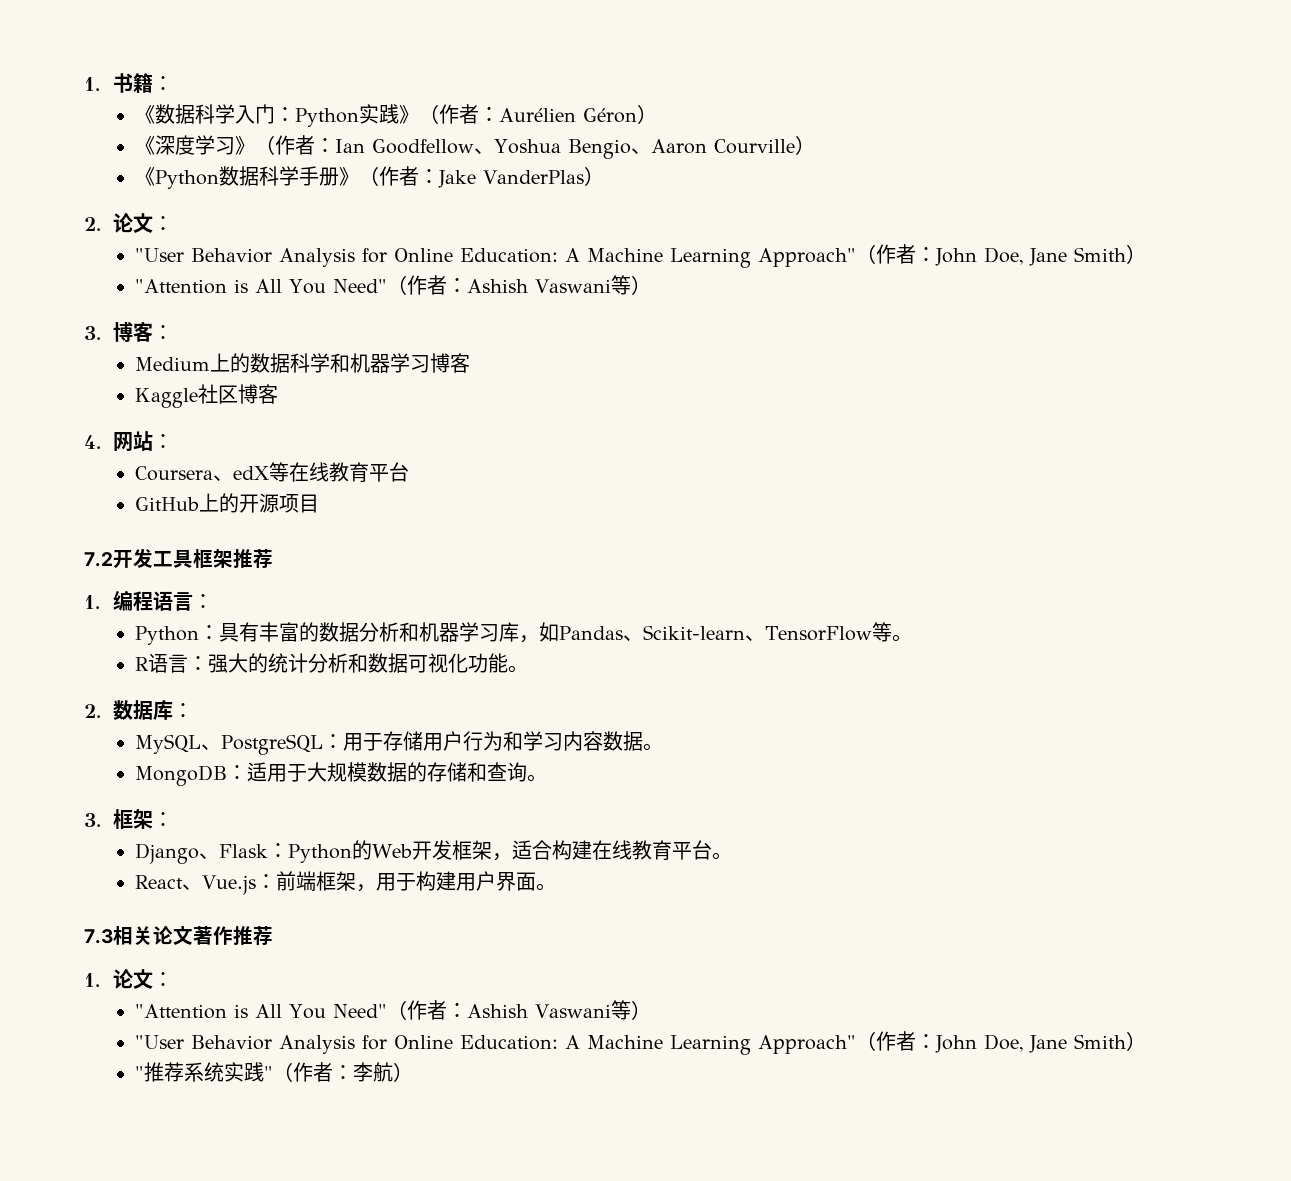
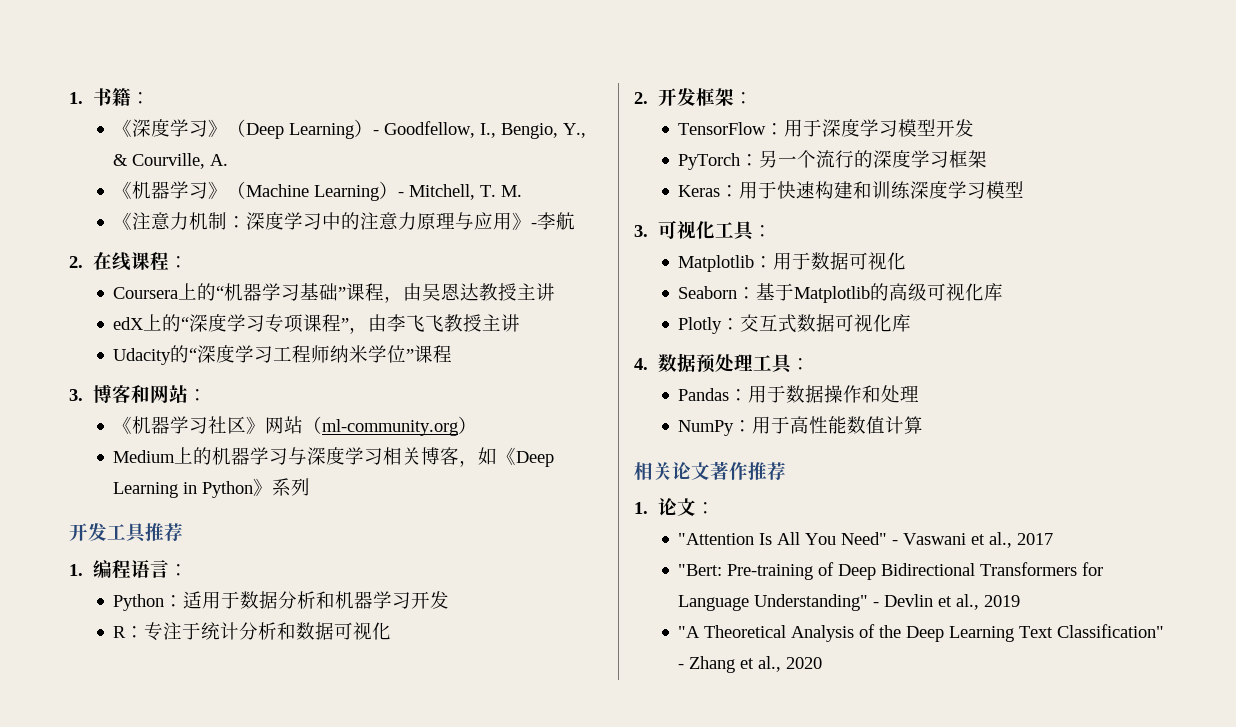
[154,104,657,127] [134,135,815,159] [134,166,604,189] [84,213,173,233] [134,244,1146,268] [134,275,651,295] 数据科学入门：Python实践》（作者：Aurélien Géron） // 《深度学习》（作者：Ian Goodfellow、Yoshua Bengio、Aaron Courville） // 《Python数据科学手册》（作者：Jake VanderPlas） // 2.论文： // "User Behavior Analysis for Online Education: A Machine Learning Approach"（作者：John Doe, Jane Smith） // "Attention is All You Need"（作者：Ashish Vaswani等） -> [132,119,587,139] [113,153,229,169] [113,181,523,201] [113,212,576,230] [69,252,188,271] [113,283,556,303] [113,314,521,334] [113,345,453,365] 深度学习》（Deep Learning）- Goodfellow, I., Bengio, Y., & Courville, A. // 《机器学习》（Machine Learning）- Mitchell, T. M. // 《注意力机制：深度学习中的注意力原理与应用》-李航 // 2.在线课程： // Coursera上的“机器学习基础”课程，由吴恩达教授主讲 // edX上的“深度学习专项课程”，由李飞飞教授主讲 // Udacity的“深度学习工程师纳米学位”课程
[152,325,173,340] [134,353,470,373] [134,384,278,408] [84,431,173,452] [134,462,409,482] [134,493,319,513] [84,552,113,567] ： // Medium上的数据科学和机器学习博客 // Kaggle社区博客 // 4.网站： // Coursera、edX等在线教育平台 // GitHub上的开源项目 // 7.2 -> [130,385,207,403] [113,416,478,436] [113,447,555,467] [113,478,311,498] 和网站： // 《机器学习社区》网站（ml-community.org） // Medium上的机器学习与深度学习相关博客，如《Deep Learning in Python》系列 //
[193,549,233,568] 框架 -> (147, 533) none
[218,622,319,642] 具有丰富的 -> [183,591,241,609] 适用于
[498,622,912,643] [134,653,268,673] 库，如Pandas、Scikit-learn、TensorFlow等。 // R语言：强大的 -> [411,591,450,609] [113,622,202,641] 开发 // R：专注于
[467,653,528,673] [84,700,193,720] [134,731,663,755] [134,762,547,786] [84,809,173,829] [134,840,732,864] [134,871,556,895] [84,929,113,944] 功能。 // 2.数据库： // MySQL、PostgreSQL：用于存储用户行为和学习内容数据。 // MongoDB：适用于大规模数据的存储和查询。 // 3.框架： // Django、Flask：Python的Web开发框架，适合构建在线教育平台。 // React、Vue.js：前端框架，用于构建用户界面。 // 7.3 -> [634,88,753,106] [678,119,975,137] [678,150,988,170] [678,181,1025,199] [634,220,772,241] [678,252,907,272] [678,283,1004,303] [678,314,912,334] [634,353,810,374] [678,385,920,403] [678,416,924,436] // 2.开发框架： // TensorFlow：用于深度学习模型开发 // PyTorch：另一个流行的深度学习框架 // Keras：用于快速构建和训练深度学习模型 // 3.可视化工具： // Matplotlib：用于数据可视化 // Seaborn：基于Matplotlib的高级可视化库 // Plotly：交互式数据可视化库 // 4.数据预处理工具： // Pandas：用于数据操作和处理 // NumPy：用于高性能数值计算 //
[233,1000,651,1020] [134,1031,1146,1055] [134,1062,413,1082] is All You Need"（作者：Ashish Vaswani等） // "User Behavior Analysis for Online Education: A Machine Learning Approach"（作者：John Doe, Jane Smith） // "推荐系统实践"（作者：李航） -> [759,532,1054,548] [678,562,1104,580] [678,594,1021,611] [678,624,1165,642] [678,656,823,673] Is All You Need" - Vaswani et al., 2017 // "Bert: Pre-training of Deep Bidirectional Transformers for Language Understanding" - Devlin et al., 2019 // "A Theoretical Analysis of the Deep Learning Text Classification" - Zhang et al., 2020

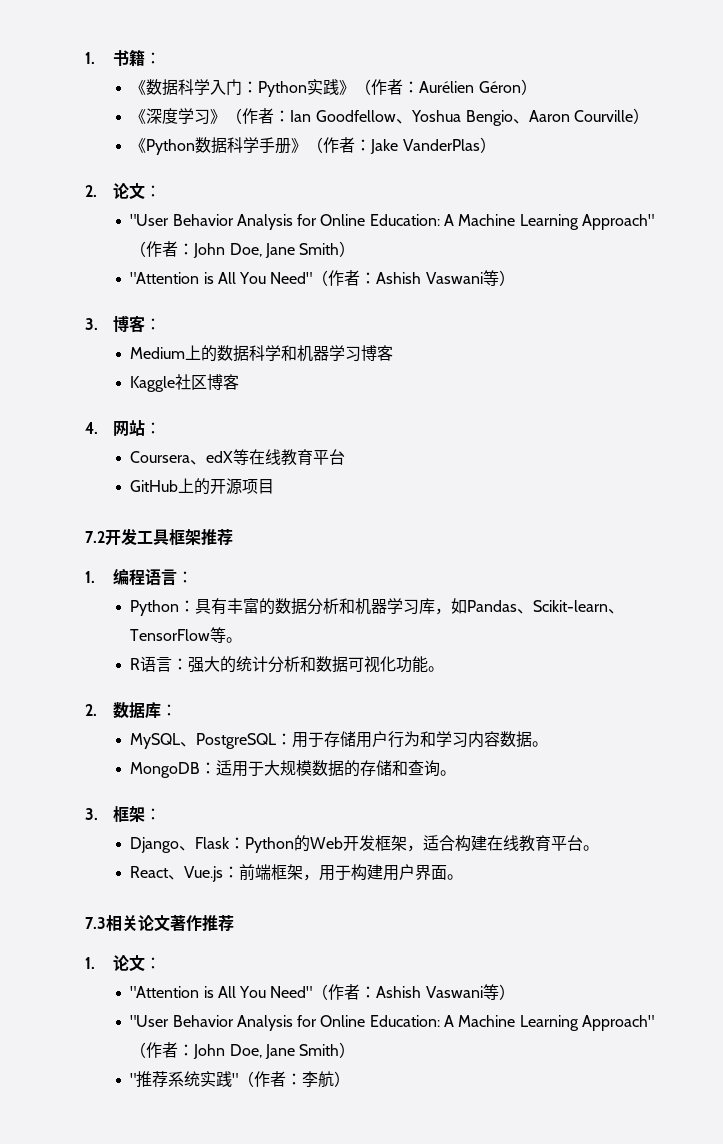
[132,119,587,139] [113,153,229,169] [113,181,523,201] [113,212,576,230] [69,252,188,271] [113,283,556,303] [113,314,521,334] [113,345,453,365] [69,384,207,403] [113,416,478,436] [113,447,555,467] [113,478,311,498] 深度学习》（Deep Learning）- Goodfellow, I., Bengio, Y., & Courville, A. // 《机器学习》（Machine Learning）- Mitchell, T. M. // 《注意力机制：深度学习中的注意力原理与应用》-李航 // 2.在线课程： // Coursera上的“机器学习基础”课程，由吴恩达教授主讲 // edX上的“深度学习专项课程”，由李飞飞教授主讲 // Udacity的“深度学习工程师纳米学位”课程 // 3.博客和网站： // 《机器学习社区》网站（ml-community.org） // Medium上的机器学习与深度学习相关博客，如《Deep Learning in Python》系列 // -> [146,79,537,97] [130,108,650,126] [130,137,496,155] [85,182,161,200] [130,214,655,230] [130,241,356,258] [130,270,515,286] [85,315,161,333] [130,345,394,362] [130,374,240,392] [85,420,161,436] [130,449,346,466] [130,478,275,495] [85,531,105,543] 数据科学入门：Python实践》（作者：Aurélien Géron） // 《深度学习》（作者：Ian Goodfellow、Yoshua Bengio、Aaron Courville） // 《Python数据科学手册》（作者：Jake VanderPlas） // 2.论文： // "User Behavior Analysis for Online Education: A Machine Learning Approach"（作者：John Doe, Jane Smith） // "Attention is All You Need"（作者：Ashish Vaswani等） // 3.博客： // Medium上的数据科学和机器学习博客 // Kaggle社区博客 // 4.网站： // Coursera、edX等在线教育平台 // GitHub上的开源项目 // 7.2
(147, 533) none -> [169,529,201,546] 框架
[183,591,241,609] 适用于 -> [195,598,276,615] 具有丰富的
[411,591,450,609] [113,622,202,641] 开发 // R：专注于 -> [419,598,625,615] [130,627,243,643] [130,656,237,673] 库，如Pandas、Scikit-learn、TensorFlow等。 // R语言：强大的
[634,88,753,106] [678,119,975,137] [678,150,988,170] [678,181,1025,199] [634,220,772,241] [678,252,907,272] [678,283,1004,303] [678,314,912,334] [634,353,810,374] [678,385,920,403] [678,416,924,436] // 2.开发框架： // TensorFlow：用于深度学习模型开发 // PyTorch：另一个流行的深度学习框架 // Keras：用于快速构建和训练深度学习模型 // 3.可视化工具： // Matplotlib：用于数据可视化 // Seaborn：基于Matplotlib的高级可视化库 // Plotly：交互式数据可视化库 // 4.数据预处理工具： // Pandas：用于数据操作和处理 // NumPy：用于高性能数值计算 // -> [396,656,445,673] [85,702,177,719] [130,731,549,749] [130,760,457,778] [85,806,161,823] [130,835,600,853] [130,864,464,882] [85,917,106,929] 功能。 // 2.数据库： // MySQL、PostgreSQL：用于存储用户行为和学习内容数据。 // MongoDB：适用于大规模数据的存储和查询。 // 3.框架： // Django、Flask：Python的Web开发框架，适合构建在线教育平台。 // React、Vue.js：前端框架，用于构建用户界面。 // 7.3
[759,532,1054,548] [678,562,1104,580] [678,594,1021,611] [678,624,1165,642] [678,656,823,673] Is All You Need" - Vaswani et al., 2017 // "Bert: Pre-training of Deep Bidirectional Transformers for Language Understanding" - Devlin et al., 2019 // "A Theoretical Analysis of the Deep Learning Text Classification" - Zhang et al., 2020 -> [203,984,515,1000] [130,1015,655,1031] [130,1042,356,1059] [130,1071,351,1088] is All You Need"（作者：Ashish Vaswani等） // "User Behavior Analysis for Online Education: A Machine Learning Approach"（作者：John Doe, Jane Smith） // "推荐系统实践"（作者：李航）

